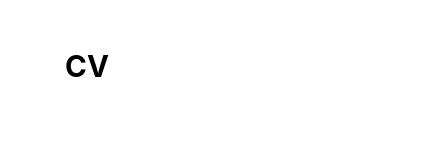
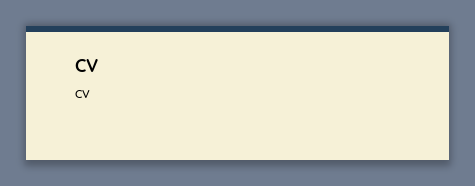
[65,55,109,77] CV -> [75,59,98,72] [75,90,90,98] CV // CV

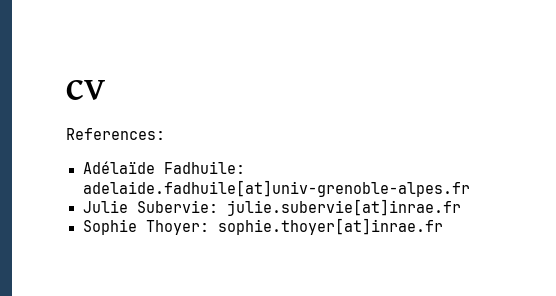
[75,90,90,98] CV -> [66,128,165,140] [82,161,245,174] [82,180,470,197] [82,199,461,216] [82,218,443,235] References: // Adélaïde Fadhuile: adelaide.fadhuile[at]univ-grenoble-alpes.fr // Julie Subervie: julie.subervie[at]inrae.fr // Sophie Thoyer: sophie.thoyer[at]inrae.fr

